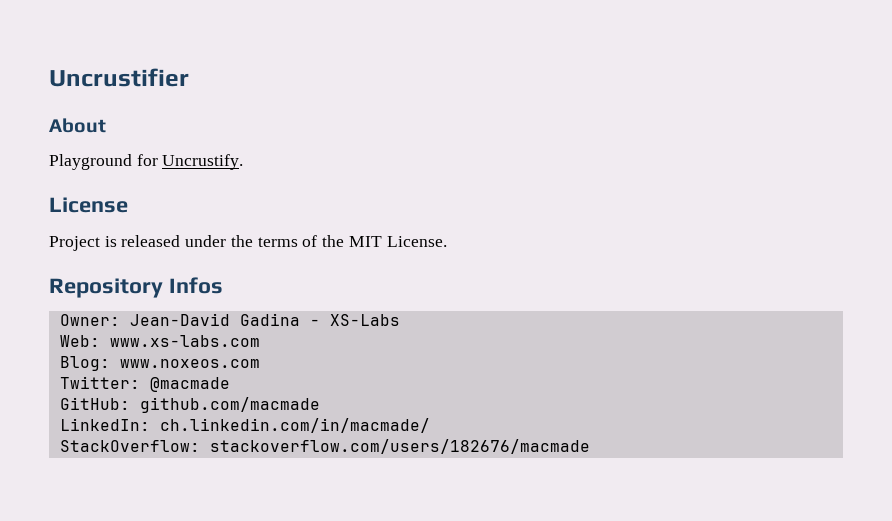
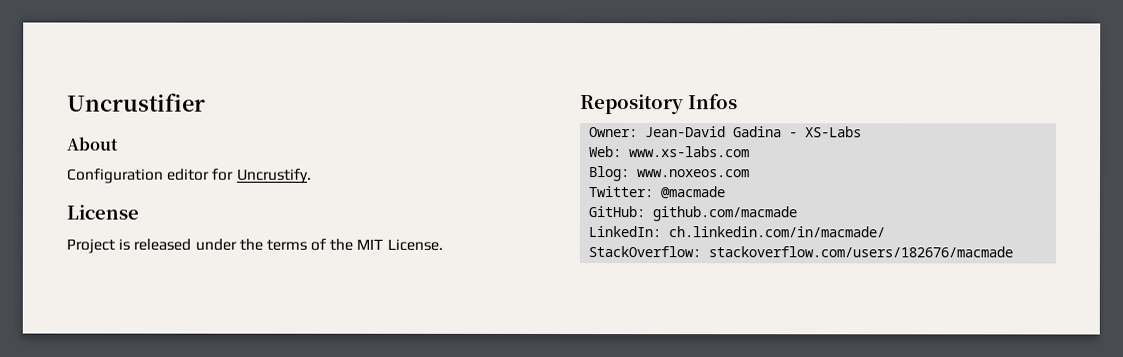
[49,154,132,170] Playground -> [66,168,211,184] Configuration editor

